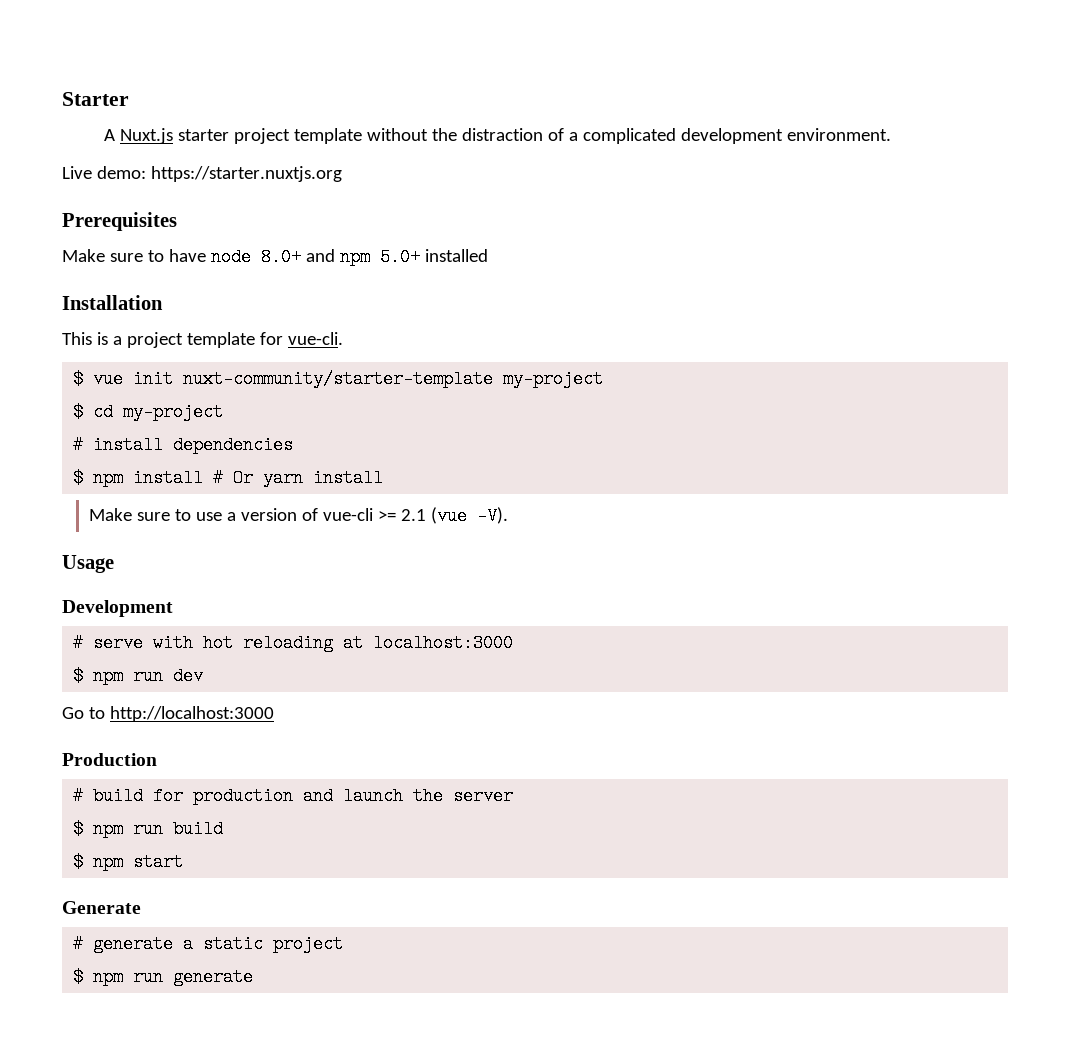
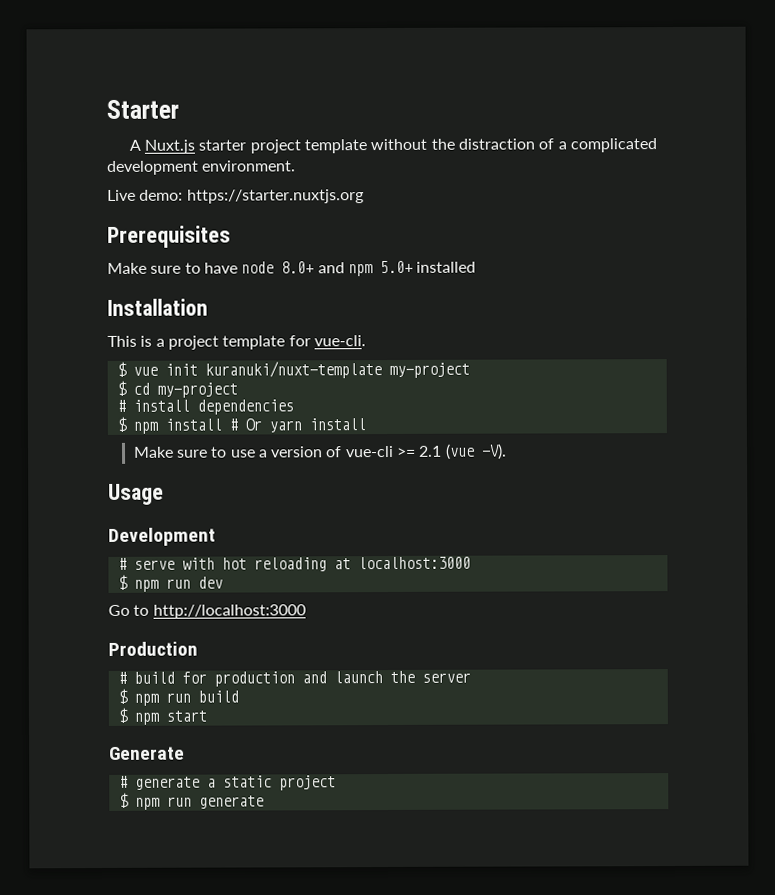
[183,370,494,388] nuxt-community/starter-template -> [204,361,382,379] kuranuki/nuxt-template

